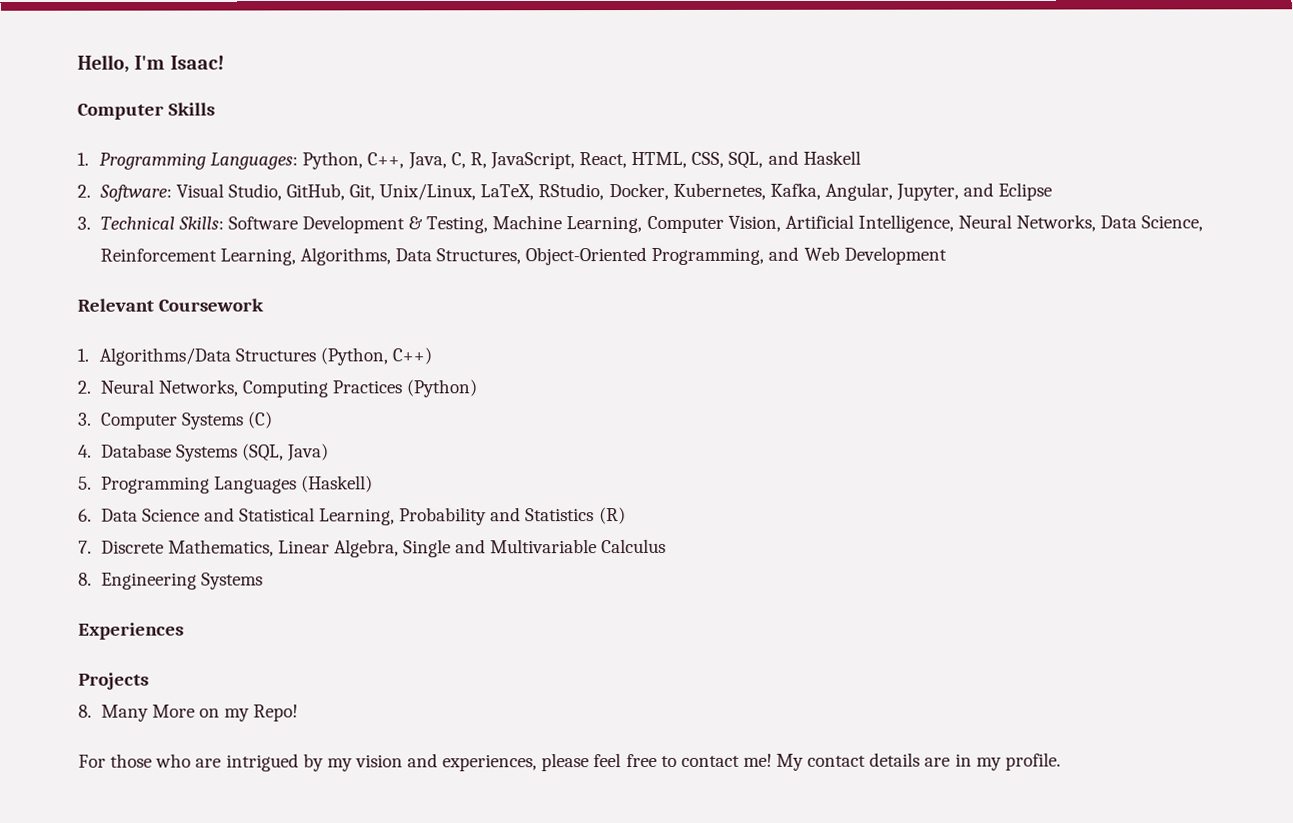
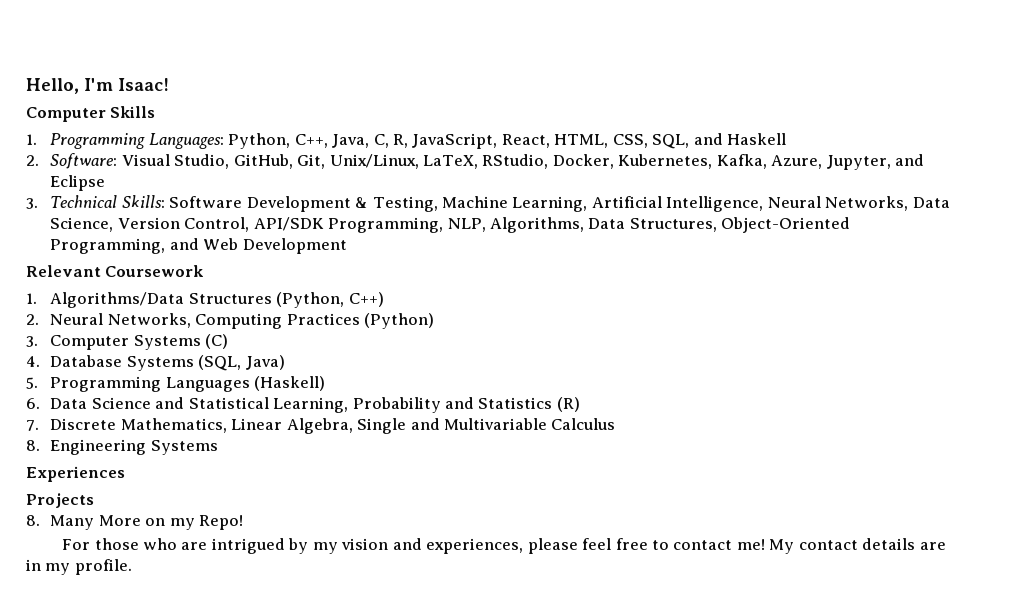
[824,182,893,201] Angular, -> [771,155,823,169] Azure,
[646,215,781,233] Computer Vision, -> (588, 204) none
[99,248,296,266] Reinforcement Learning, -> [117,217,486,233] Version Control, API/SDK Programming, NLP,

